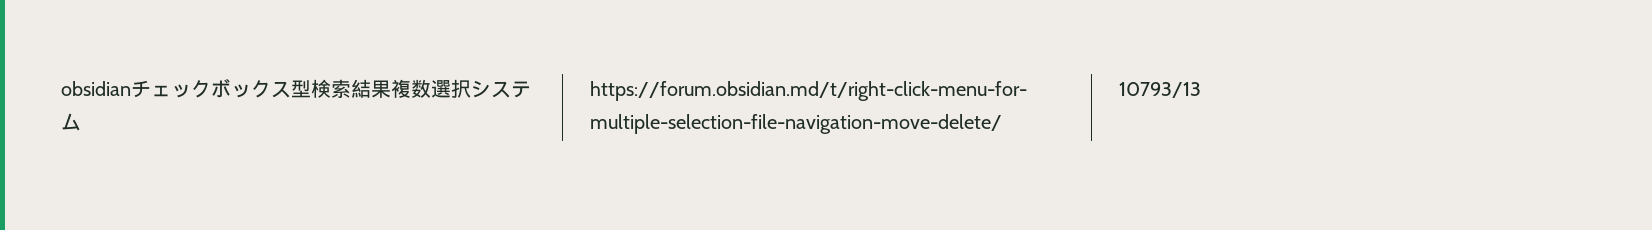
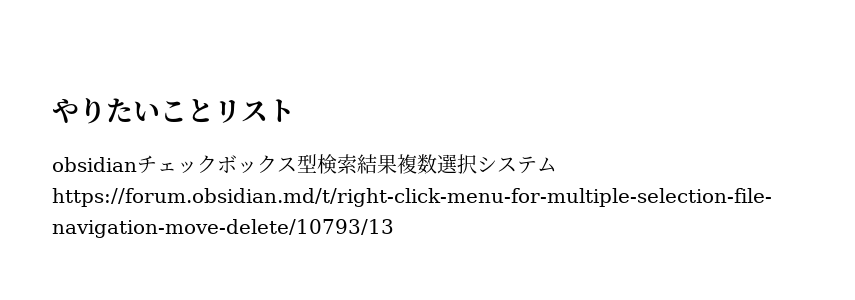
(61, 88) none -> [52,98,295,124] やりたいことリスト //

